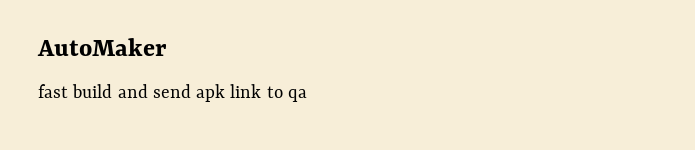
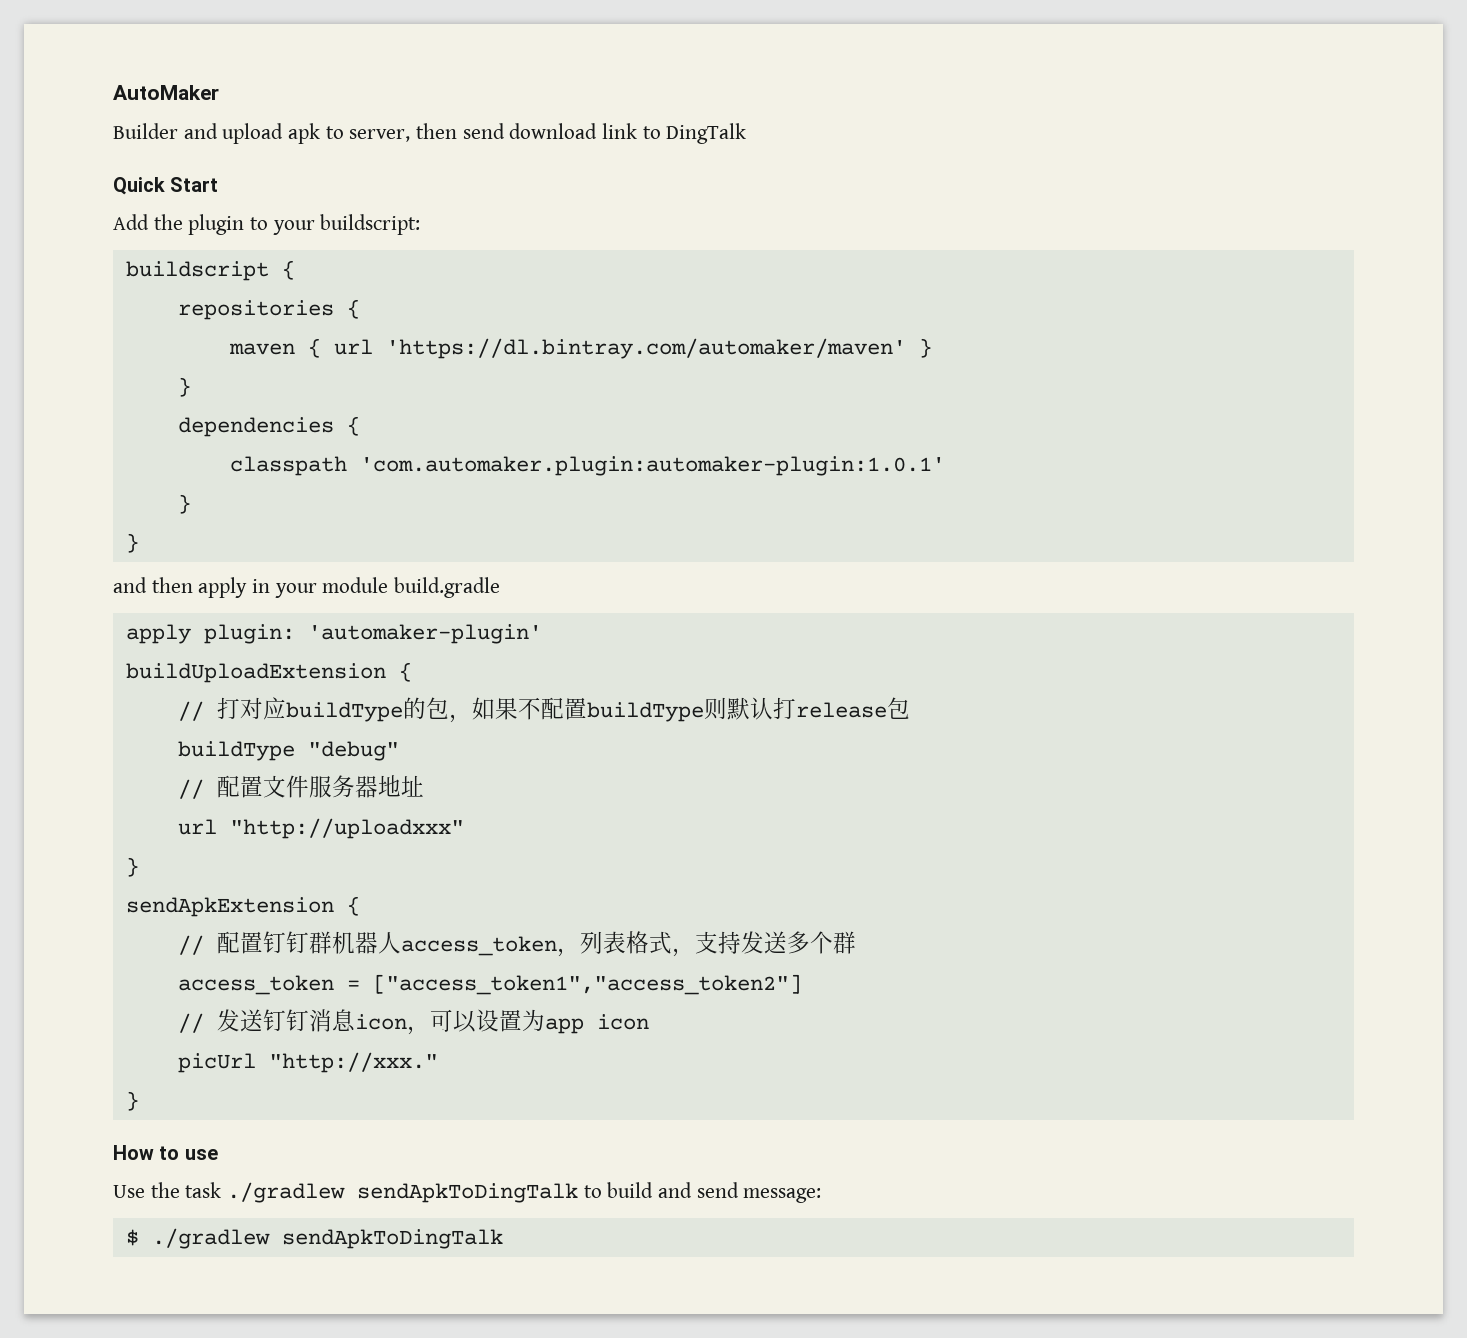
[38,84,307,102] fast build and send apk link to qa -> [113,123,747,144] [113,177,219,195] [113,214,421,235] [125,260,295,281] [177,299,360,320] [228,338,932,359] [177,377,191,397] [177,416,360,437] [229,456,945,476] [177,494,191,514] [125,533,139,553] [113,577,501,598] [125,624,542,644] [125,662,412,683] [177,697,910,723] [177,741,399,761] [177,775,424,799] [177,818,464,839] [125,857,139,877] [125,896,360,917] [177,931,856,957] [177,974,802,995] [177,1009,649,1035] [177,1052,438,1073] [125,1091,139,1111] [113,1145,218,1160] [113,1182,822,1203] [125,1228,503,1249] Builder and upload apk to server, then send download link to DingTalk // Quick Start // Add the plugin to your buildscript: // buildscript { // repositories { // maven { url 'https://dl.bintray.com/automaker/maven' } // } // dependencies { // classpath 'com.automaker.plugin:automaker-plugin:1.0.1' // } // } // and then apply in your module build.gradle // apply plugin: 'automaker-plugin' // buildUploadExtension { // // 打对应buildType的包，如果不配置buildType则默认打release包 // buildType "debug" // // 配置文件服务器地址 // url "http://uploadxxx" // } // sendApkExtension { // // 配置钉钉群机器人access_token，列表格式，支持发送多个群 // access_token = ["access_token1","access_token2"] // // 发送钉钉消息icon，可以设置为app icon // picUrl "http://xxx." // } // How to use // Use the task ./gradlew sendApkToDingTalk to build and send message: // $ ./gradlew sendApkToDingTalk

